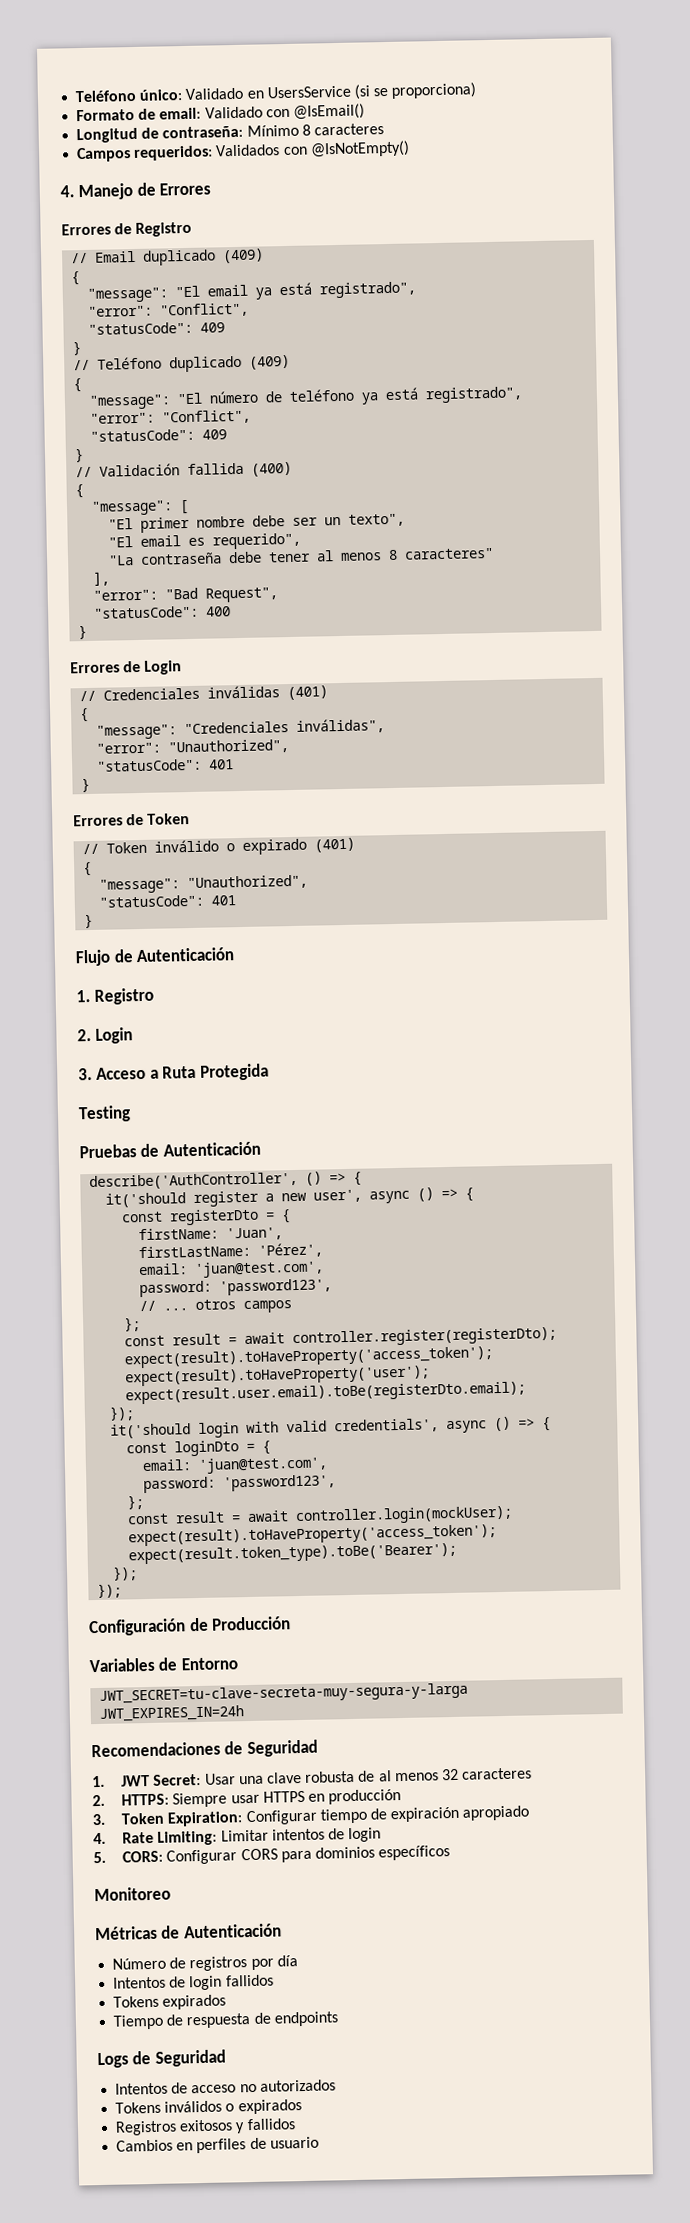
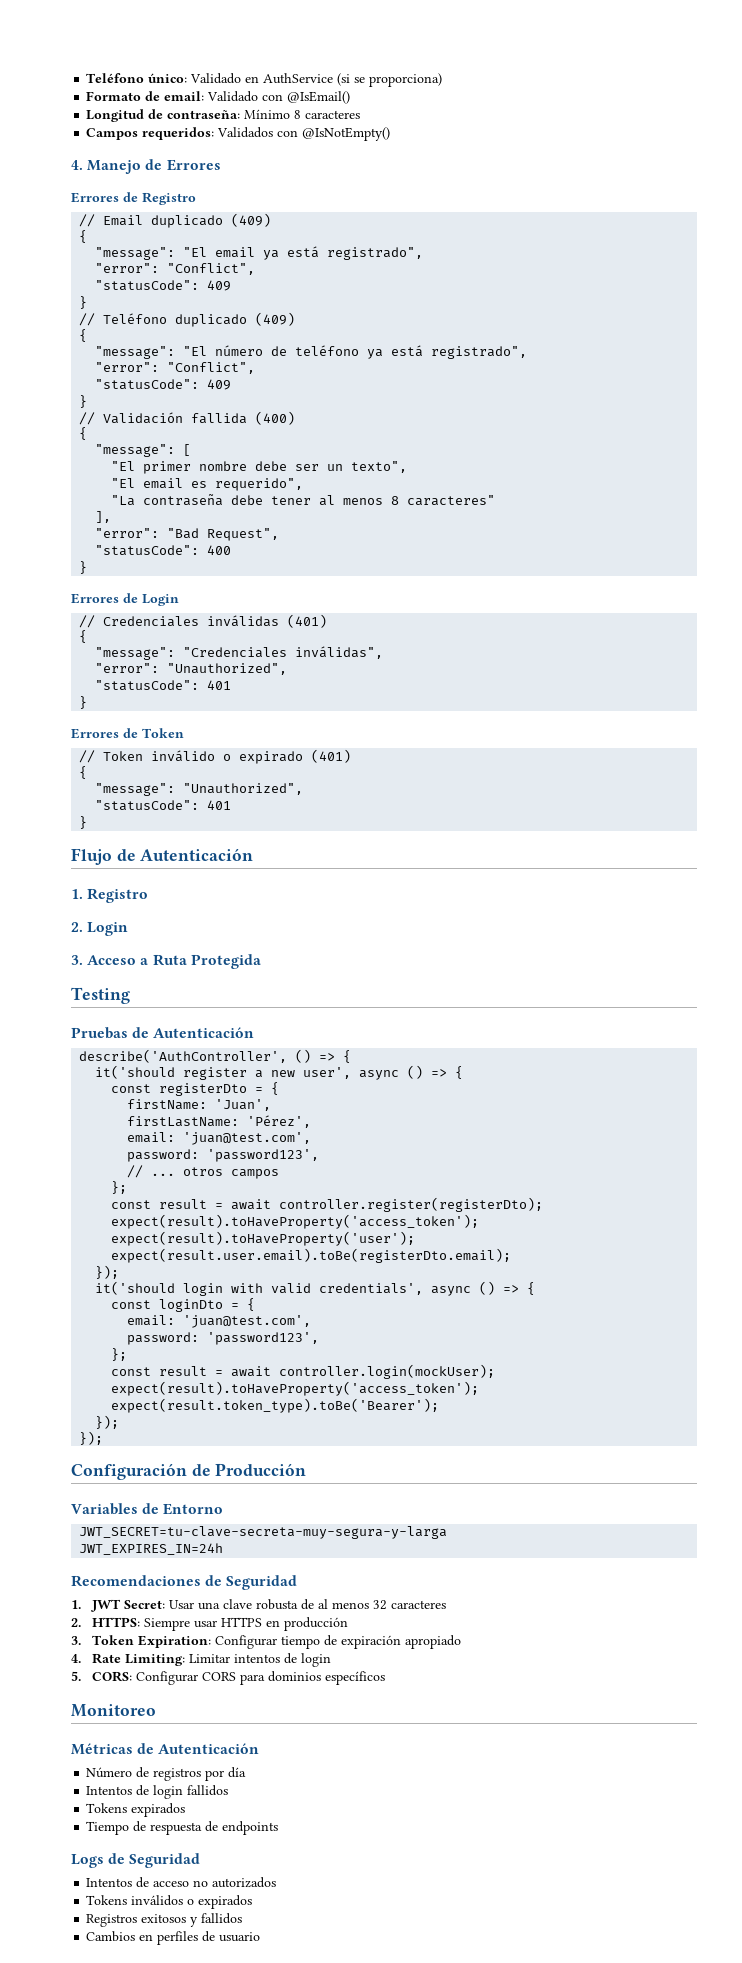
[266,85,351,99] UsersService -> [263,73,334,84] AuthService

